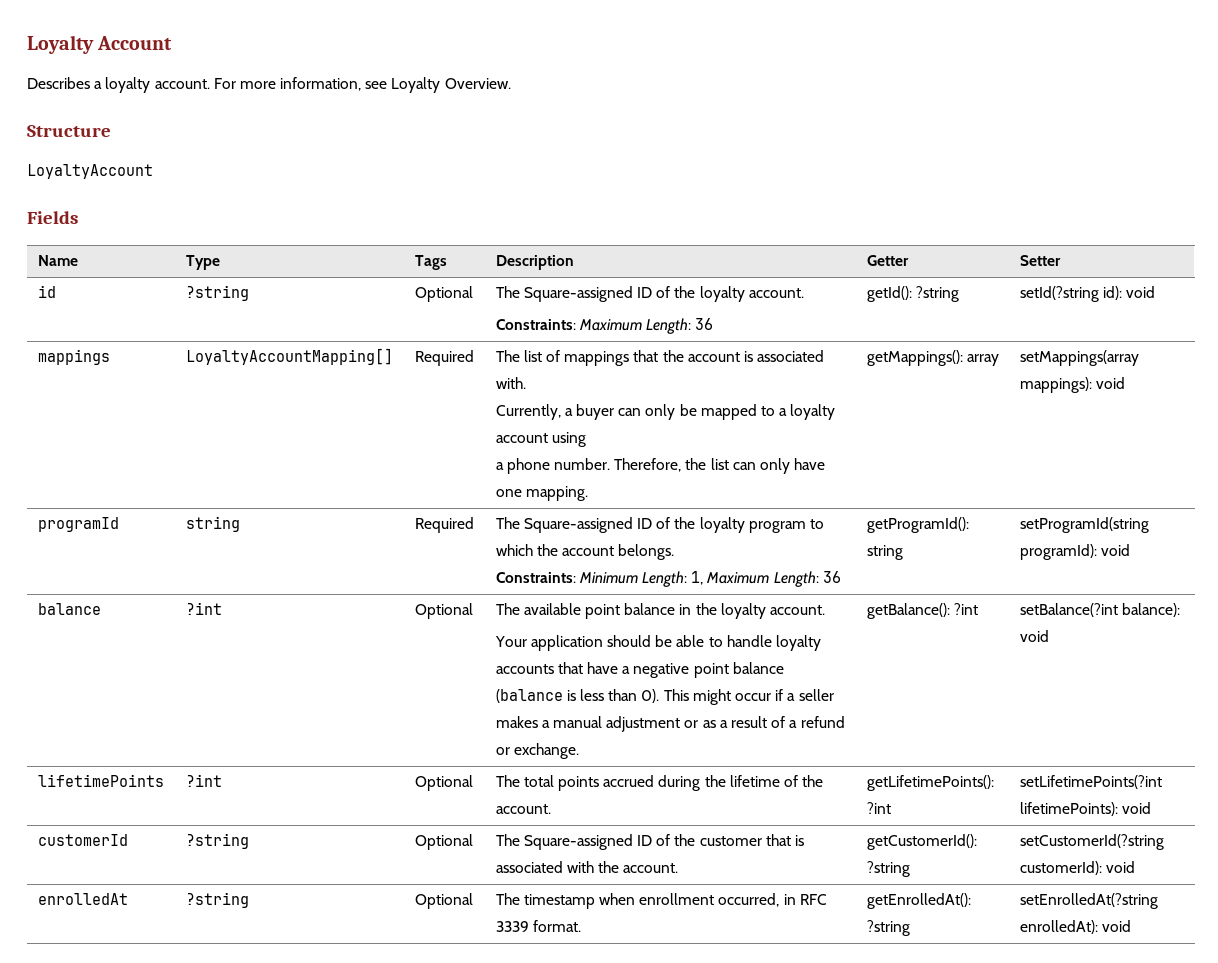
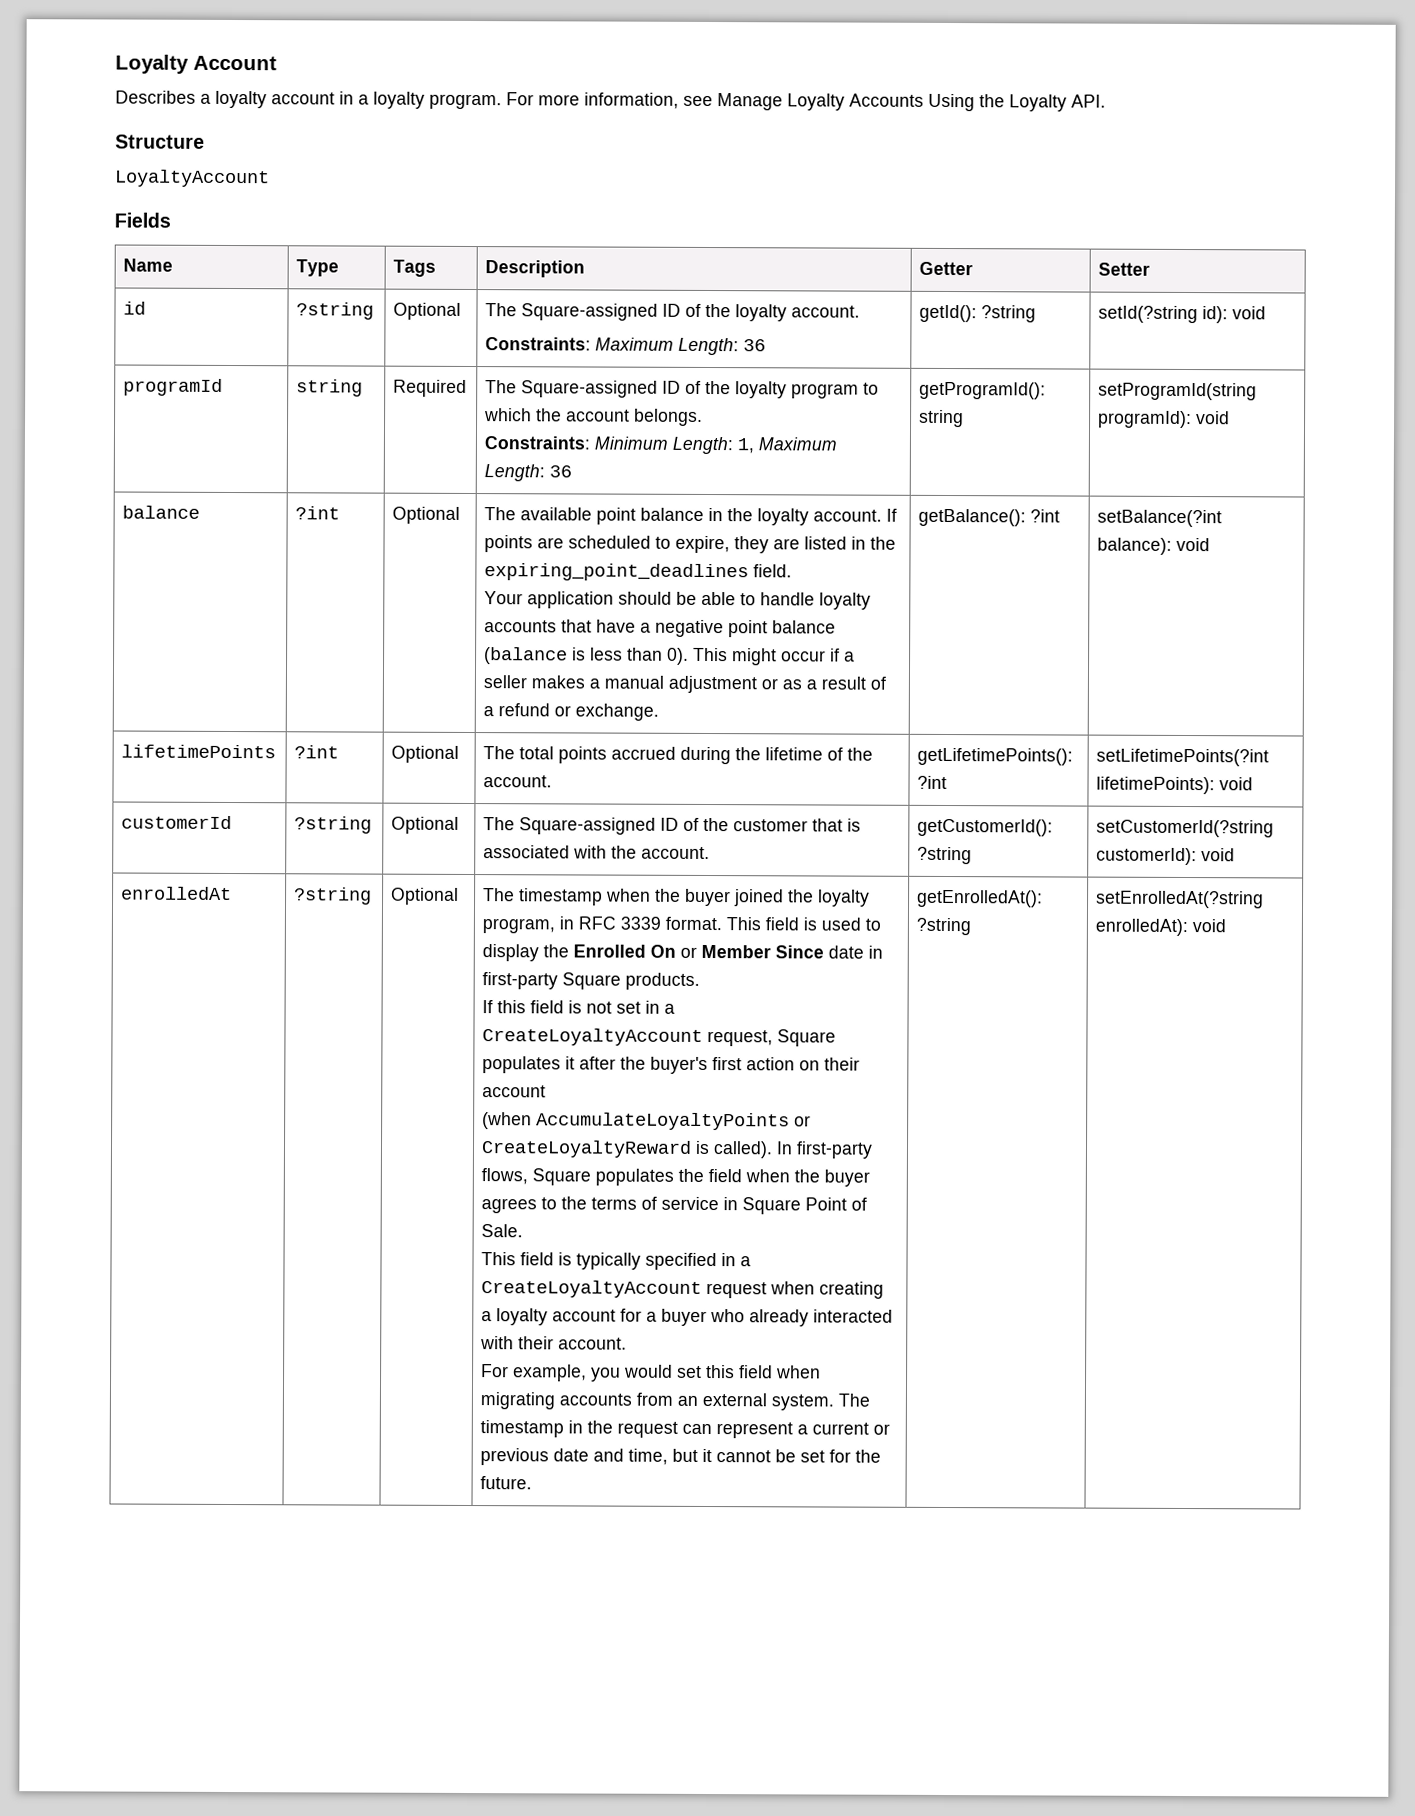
[154,77,511,93] account. For more information, see Loyalty Overview. -> [271,91,1106,112] account in a loyalty program. For more information, see Manage Loyalty Accounts Using the Loyalty API.
[37,349,110,365] [185,348,393,365] [414,350,474,366] [495,350,825,366] [495,377,526,389] [495,404,836,420] [495,432,586,447] [495,458,826,474] [495,486,588,501] [866,350,999,366] [1019,350,1139,366] [1019,377,1125,393] // mappings | LoyaltyAccountMapping[] | Required | The list of mappings that the account is associated with. // Currently, a buyer can only be mapped to a loyalty account using // a phone number. Therefore, the list can only have one mapping. | getMappings(): array | setMappings(array mappings): void -> (1267, 313) none
(825, 610) none -> [886,508,898,522] [484,535,897,554] [484,563,793,582] If points are scheduled to expire, they are listed in the expiring_point_deadlines field.
[639,893,827,907] [495,920,581,932] enrollment occurred, in RFC 3339 format. -> [655,888,871,907] [482,916,882,934] [482,944,884,962] [482,972,701,990] [482,1000,676,1014] [482,1028,837,1047] [482,1056,861,1075] [482,1085,547,1098] [482,1112,812,1131] [481,1140,874,1159] [481,1168,871,1187] [481,1196,868,1215] [481,1224,524,1238] [481,1252,752,1271] [481,1280,885,1299] [481,1308,894,1327] [480,1336,628,1350] [481,1364,822,1382] [480,1392,871,1411] [480,1420,891,1439] [480,1448,882,1466] [480,1476,533,1490] the buyer joined the loyalty program, in RFC 3339 format. This field is used to display the Enrolled On or Member Since date in first-party Square products. // If this field is not set in a CreateLoyaltyAccount request, Square populates it after the buyer's first action on their account // (when AccumulateLoyaltyPoints or CreateLoyaltyReward is called). In first-party flows, Square populates the field when the buyer agrees to the terms of service in Square Point of Sale. // This field is typically specified in a CreateLoyaltyAccount request when creating a loyalty account for a buyer who already interacted with their account. // For example, you would set this field when migrating accounts from an external system. The timestamp in the request can represent a current or previous date and time, but it cannot be set for the future.

